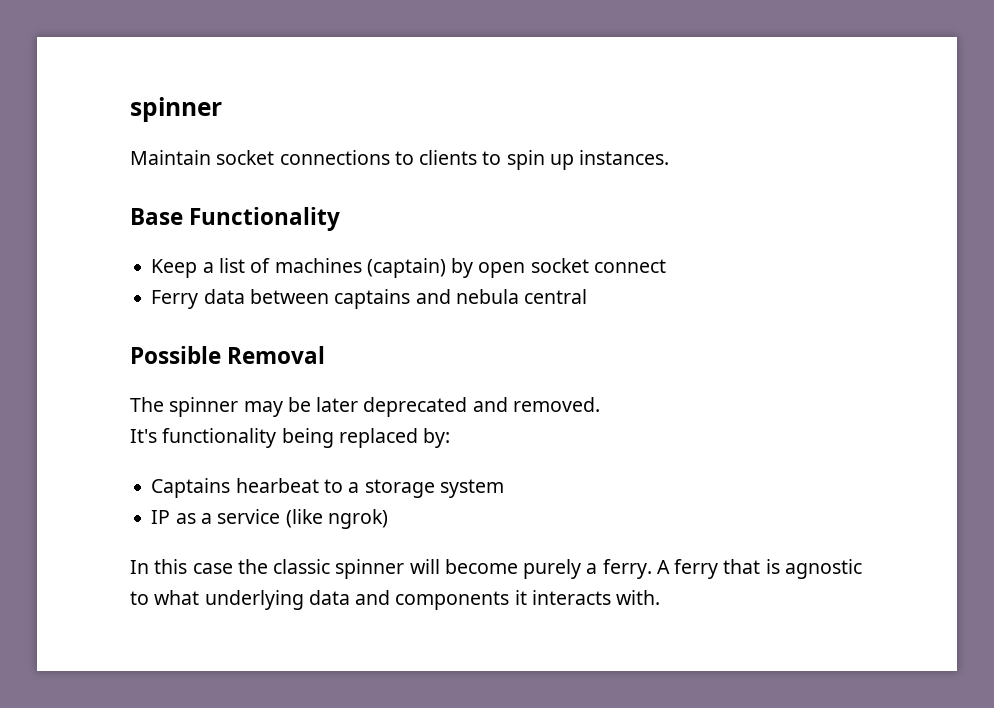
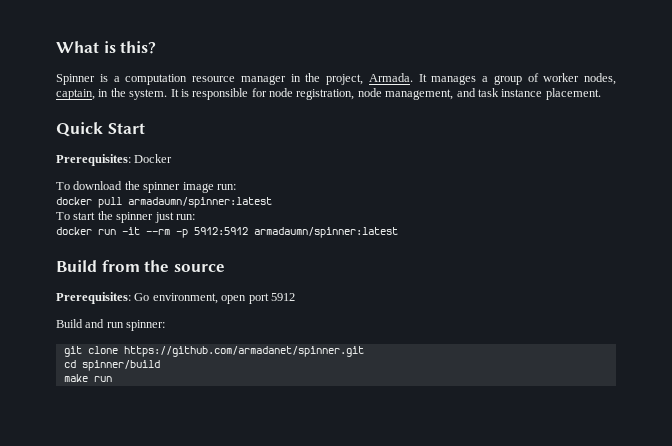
[130,97,222,122] [130,150,670,170] [130,207,341,231] [151,258,666,278] [151,289,588,309] [130,346,326,364] [130,397,600,417] [130,428,451,448] [151,478,504,498] [151,509,388,529] [130,559,862,579] [130,590,661,610] spinner // Maintain socket connections to clients to spin up instances. // Base Functionality // Keep a list of machines (captain) by open socket connect // Ferry data between captains and nebula central // Possible Removal // The spinner may be later deprecated and removed. // It's functionality being replaced by: // Captains hearbeat to a storage system // IP as a service (like ngrok) // In this case the classic spinner will become purely a ferry. A ferry that is agnostic to what underlying data and components it interacts with. -> [56,41,157,54] [56,73,616,85] [56,88,601,100] [56,122,145,137] [56,154,173,166] [56,181,236,193] [56,197,272,208] [56,211,195,223] [56,227,398,238] [56,260,225,272] [56,292,295,304] [56,319,166,331] [63,346,364,357] [63,360,160,371] [63,374,112,382] What is this? // Spinner is a computation resource manager in the project, Armada. It manages a group of worker nodes, captain, in the system. It is responsible for node registration, node management, and task instance placement. // Quick Start // Prerequisites: Docker // To download the spinner image run: // docker pull armadaumn/spinner:latest // To start the spinner just run: // docker run -it --rm -p 5912:5912 armadaumn/spinner:latest // Build from the source // Prerequisites: Go environment, open port 5912 // Build and run spinner: // git clone https://github.com/armadanet/spinner.git // cd spinner/build // make run

